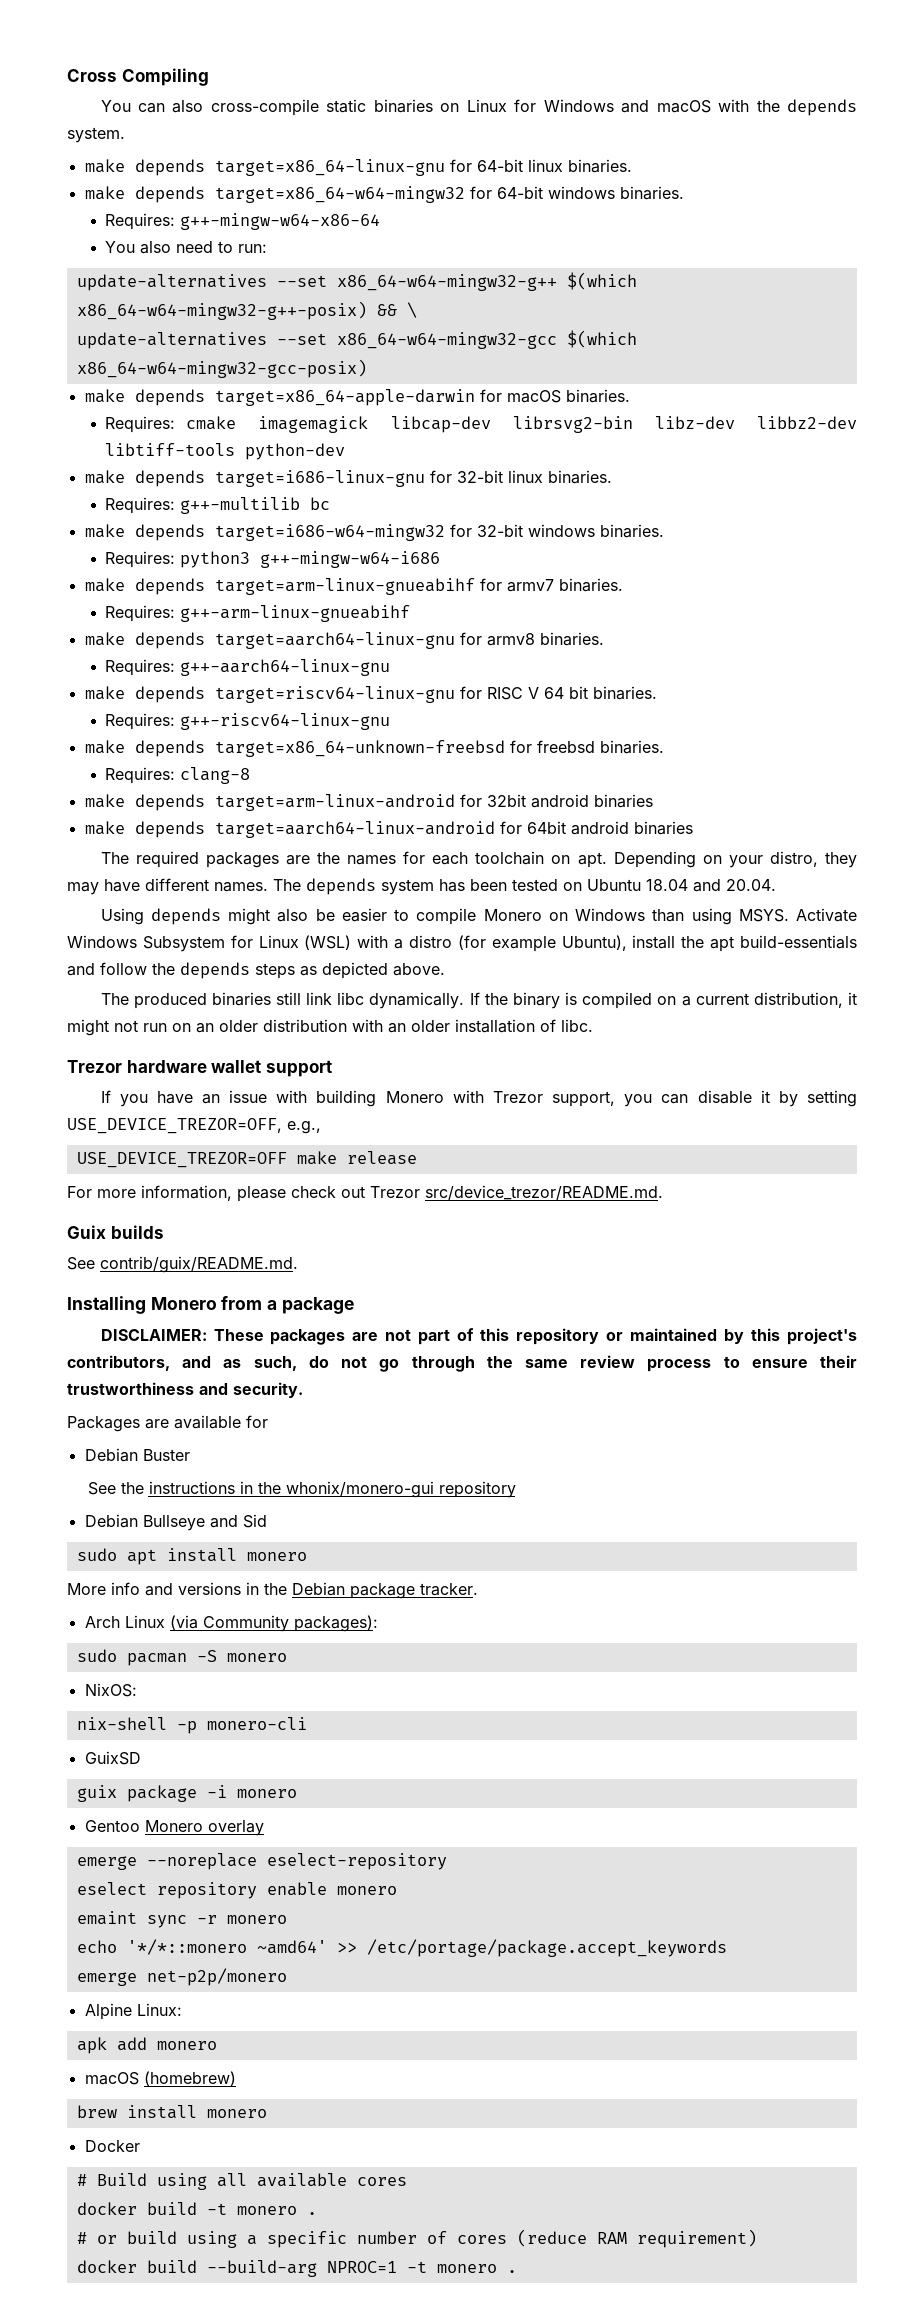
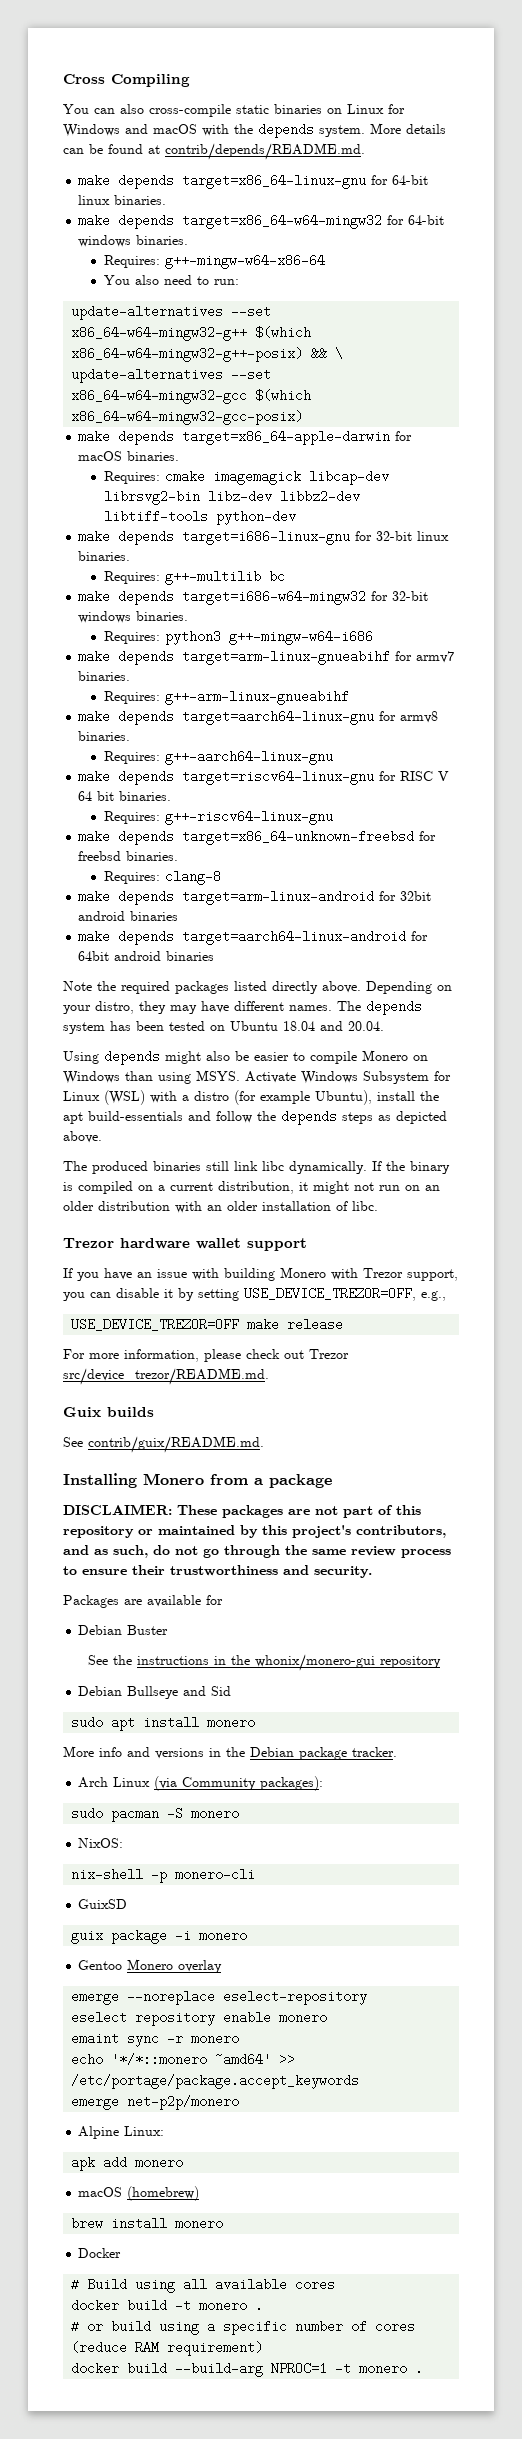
(125, 135) none -> [370,123,446,134] [63,143,365,160] More details can be found at contrib/depends/README.md.
[100,851,607,868] The required packages are the names for each toolchain on apt. -> [63,981,361,994] Note the required packages listed directly above.

